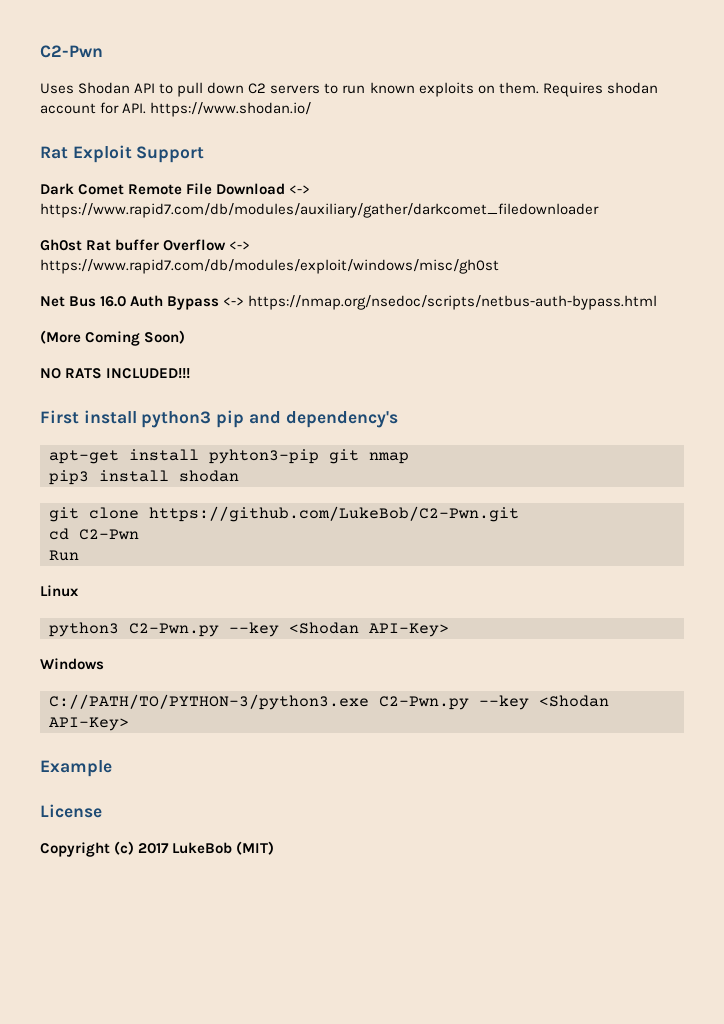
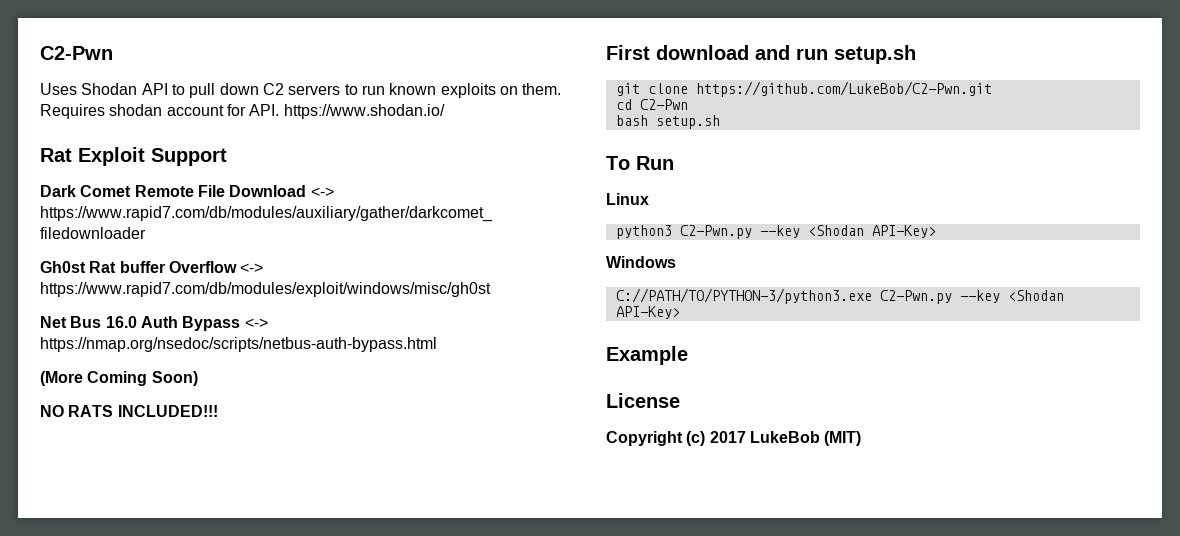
[83,410,398,428] [49,449,409,464] [49,470,239,485] install python3 pip and dependency's // apt-get install pyhton3-pip git nmap // pip3 install shodan -> [656,45,916,64] download and run setup.sh
(139, 534) none -> [615,115,720,129] [606,156,630,170] bash setup.sh // To

